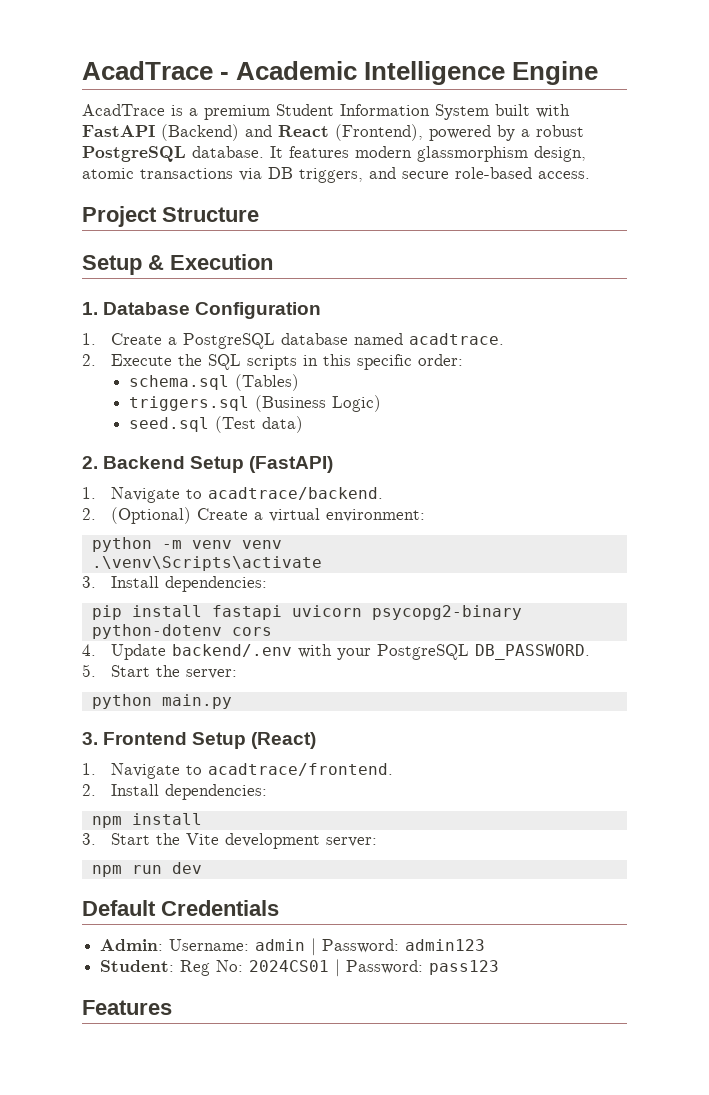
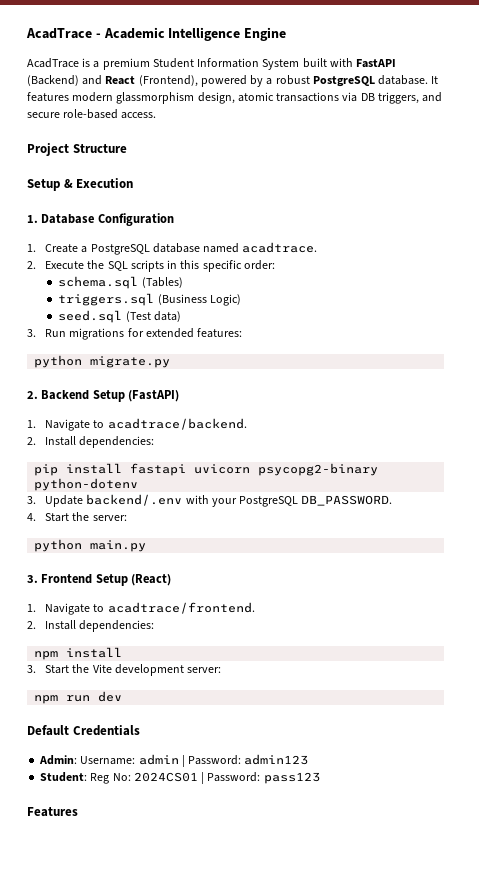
(303, 424) none -> [27,328,243,340] [34,355,171,368] // 3. Run migrations for extended features: // python migrate.py
[110,507,425,524] [91,537,282,552] [91,556,322,571] [82,576,96,588] (Optional) Create a virtual environment: // python -m venv venv // .\venv\Scripts\activate // 3. -> (36, 441) none
[231,627,272,636] [82,644,96,656] cors // 4. -> [27,496,36,504] // 3.
[82,664,96,677] 5. -> [27,513,36,521] 4.

